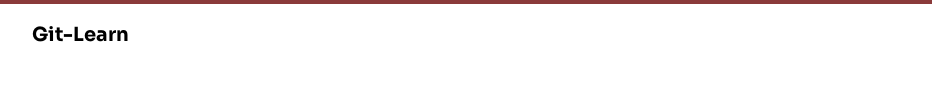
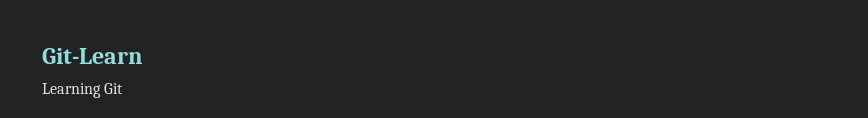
(129, 34) none -> [42,83,124,98] // Learning Git

